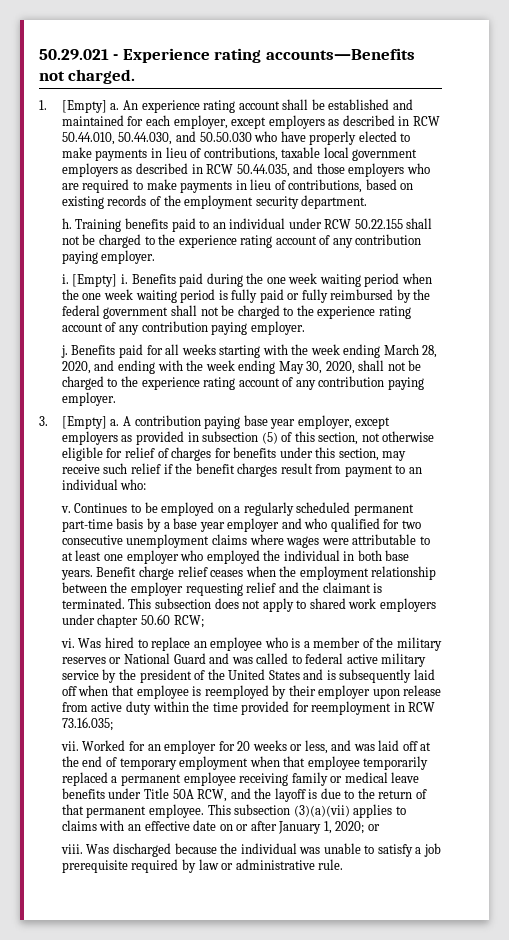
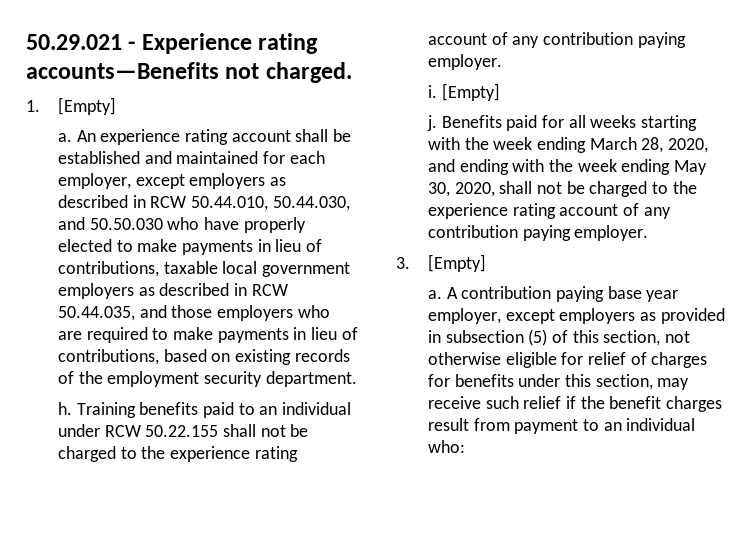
(107, 106) none -> (116, 106) //
[120,273,432,287] [61,289,431,303] [61,305,411,319] [61,321,305,335] i. Benefits paid during the one week waiting period when the one week waiting period is fully paid or fully reimbursed by the federal government shall not be charged to the experience rating account of any contribution paying employer. -> (500, 92) none
(107, 422) none -> (486, 263) //
[60,502,414,516] [61,518,421,532] [61,534,430,548] [61,550,410,564] [60,566,437,580] [61,582,383,596] [61,598,436,612] [61,614,204,628] [60,637,442,651] [61,653,427,667] [61,669,435,683] [61,685,442,699] [61,701,436,715] [61,717,113,731] [60,740,432,754] [61,756,429,770] [61,772,420,786] [61,788,427,802] [61,804,406,818] [61,820,380,834] [60,843,441,857] [61,859,344,873] // v. Continues to be employed on a regularly scheduled permanent part-time basis by a base year employer and who qualified for two consecutive unemployment claims where wages were attributable to at least one employer who employed the individual in both base years. Benefit charge relief ceases when the employment relationship between the employer requesting relief and the claimant is terminated. This subsection does not apply to shared work employers under chapter 50.60 RCW; // vi. Was hired to replace an employee who is a member of the military reserves or National Guard and was called to federal active military service by the president of the United States and is subsequently laid off when that employee is reemployed by their employer upon release from active duty within the time provided for reemployment in RCW 73.16.035; // vii. Worked for an employer for 20 weeks or less, and was laid off at the end of temporary employment when that employee temporarily replaced a permanent employee receiving family or medical leave benefits under Title 50A RCW, and the layoff is due to the return of that permanent employee. This subsection (3)(a)(vii) applies to claims with an effective date on or after January 1, 2020; or // viii. Was discharged because the individual was unable to satisfy a job prerequisite required by law or administrative rule. -> (465, 446) none

